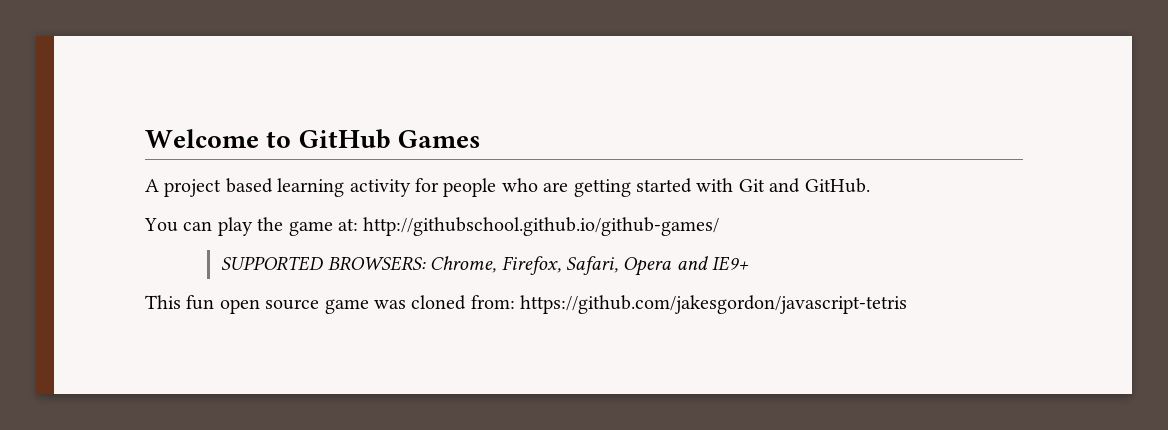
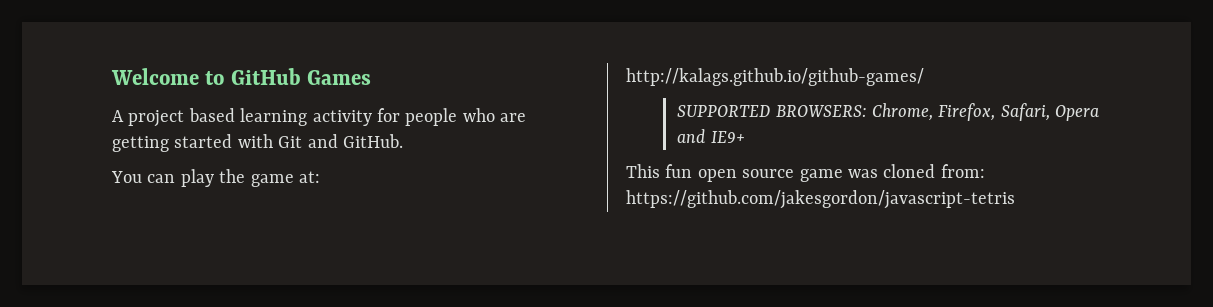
[363,217,720,236] http://githubschool.github.io/github-games/ -> [626,68,924,86] http://kalags.github.io/github-games/

